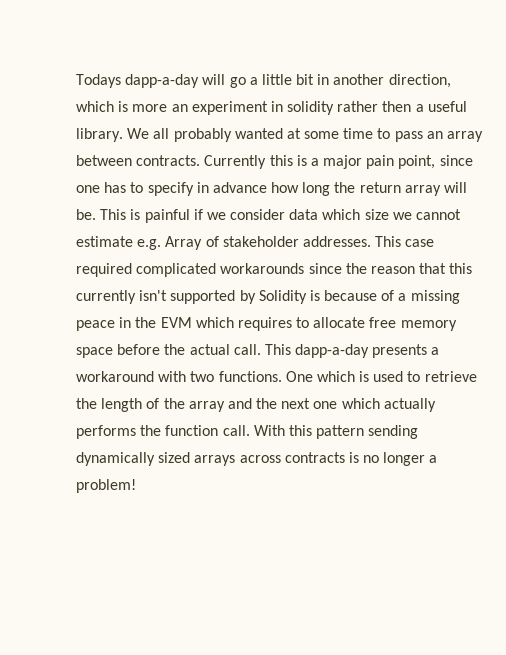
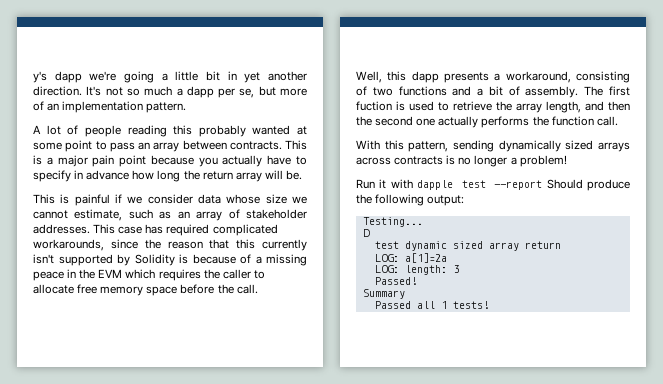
[76,74,451,88] [76,101,467,115] [76,128,170,142] Todays dapp-a-day will go a little bit in another direction, which is more an experiment in solidity rather then a useful library. We all -> [33,71,307,83] [33,86,308,98] [33,101,187,113] [33,125,193,137] y's dapp we're going a little bit in yet another direction. It's not so much a dapp per se, but more of an implementation pattern. // A lot of people reading this
[343,128,374,139] time -> [65,140,93,152] point
[204,155,293,169] Currently this -> [285,140,307,150] This
[398,155,473,169] [76,182,127,193] point, since one has -> [119,155,292,167] point because you actually have
(96, 214) none -> (302, 175) //
[322,209,361,220] which -> [226,194,261,204] whose
[76,236,203,250] estimate e.g. Array -> [74,209,223,221] estimate, such as an array
(435, 243) none -> [145,224,164,234] has
[220,263,305,274] workarounds -> [33,239,104,251] workarounds,
(292, 324) none -> [203,269,251,279] the caller
[189,344,440,358] [76,371,355,382] actual call. This dapp-a-day presents a workaround with two functions. One which -> [236,284,258,294] [356,71,630,83] [356,86,630,98] [356,101,392,111] call. // Well, this dapp presents a workaround, consisting of two functions and a bit of assembly. The first fuction
[101,398,380,412] length of the array and the next one which -> [516,101,630,113] [356,116,436,126] array length, and then the second one
(250, 430) none -> (618, 121) //
[316,425,365,439] pattern -> [408,141,449,152] pattern,
(136, 486) none -> [356,179,630,191] [356,194,465,206] [362,217,423,227] [362,229,370,237] [374,241,561,251] [374,253,447,263] [374,265,459,275] [374,277,417,285] [362,289,405,299] [374,301,489,309] // Run it with dapple test --report Should produce the following output: // Testing... // D // test dynamic sized array return // LOG: a[1]=2a // LOG: length: 3 // Passed! // Summary // Passed all 1 tests!

